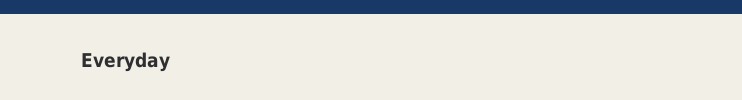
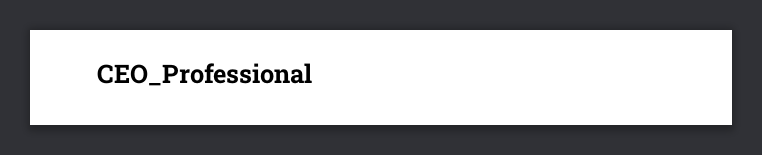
[81,52,170,72] Everyday -> [97,63,312,86] CEO_Professional

